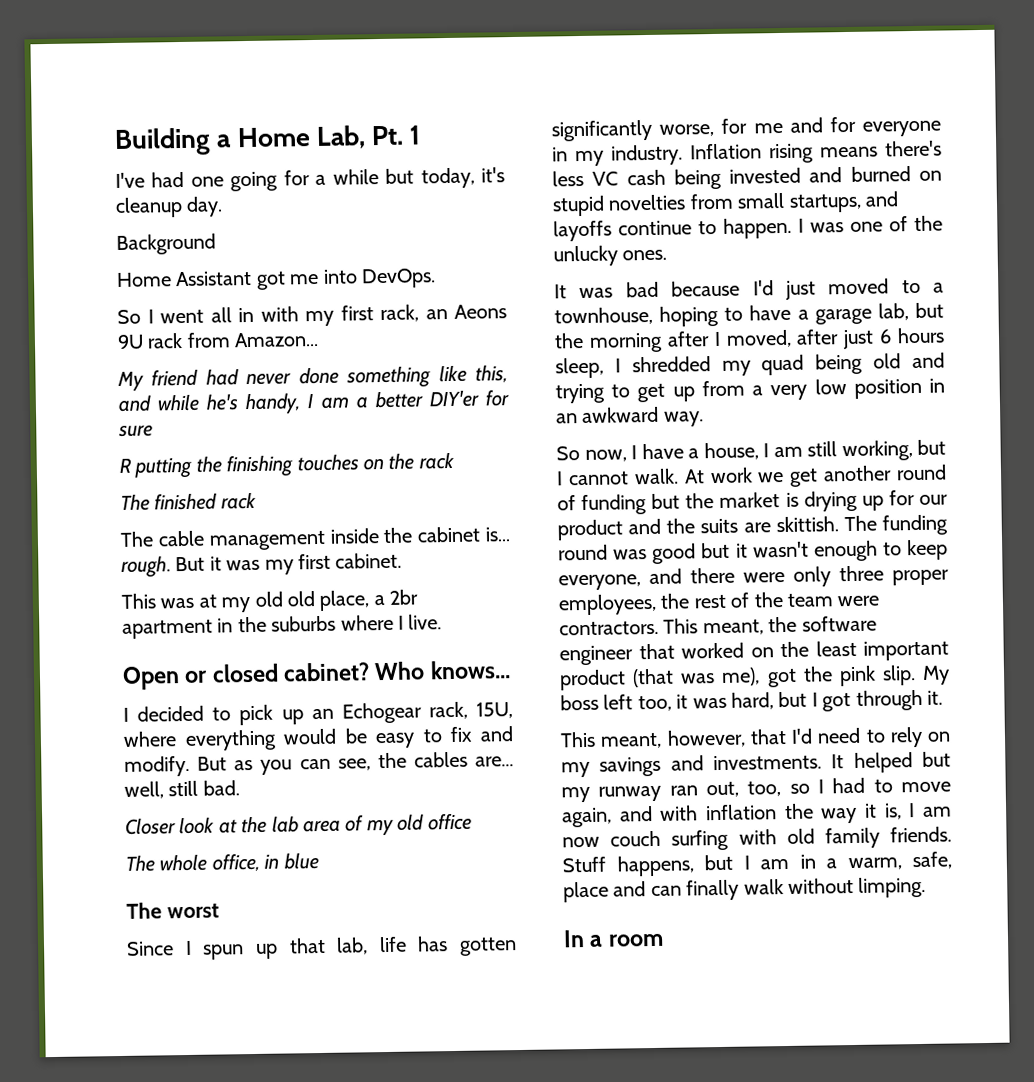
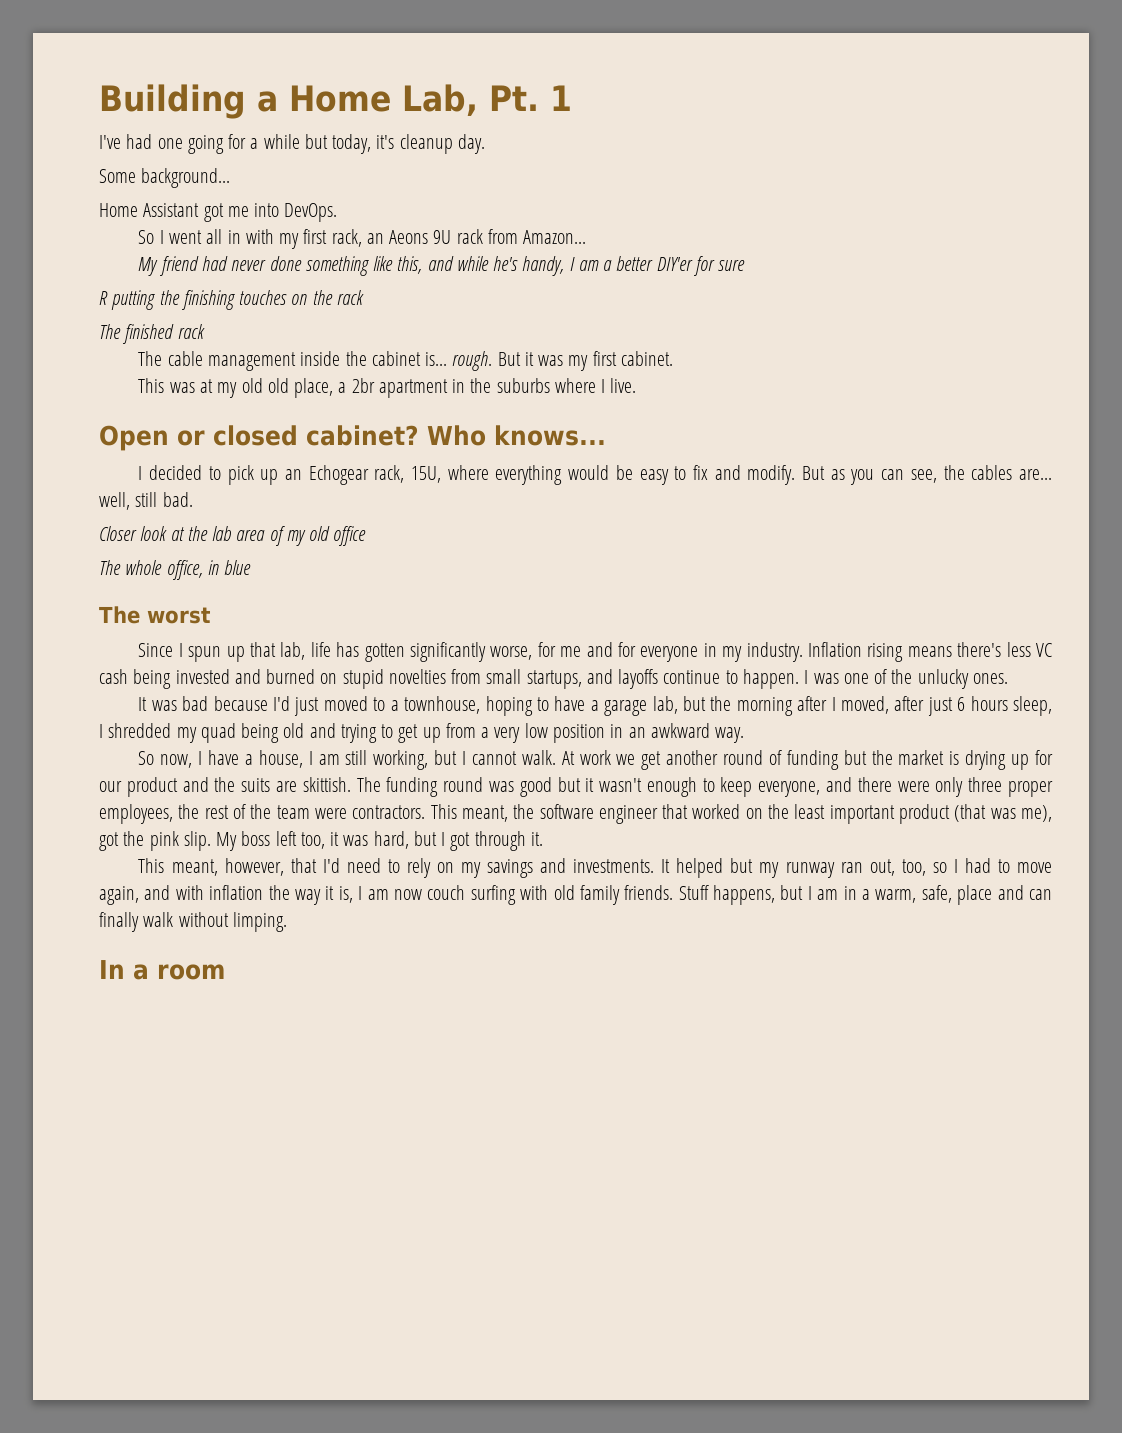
[116,233,216,255] Background -> [99,168,231,188] Some background...

